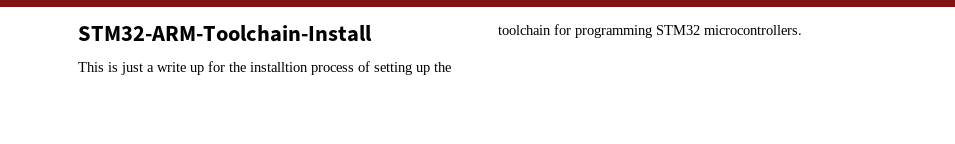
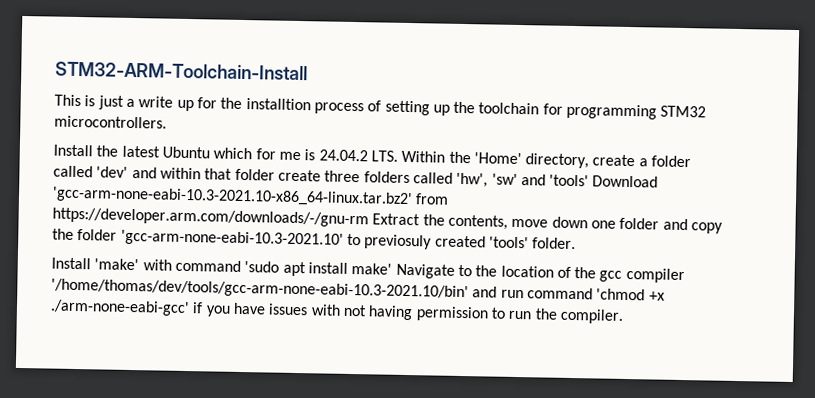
(802, 30) none -> [53,144,692,169] [53,165,659,188] [52,186,450,208] [52,207,723,234] [52,228,577,250] [51,257,685,284] [51,278,665,301] [50,299,624,324] // Install the latest Ubuntu which for me is 24.04.2 LTS. Within the 'Home' directory, create a folder called 'dev' and within that folder create three folders called 'hw', 'sw' and 'tools' Download 'gcc-arm-none-eabi-10.3-2021.10-x86_64-linux.tar.bz2' from https://developer.arm.com/downloads/-/gnu-rm Extract the contents, move down one folder and copy the folder 'gcc-arm-none-eabi-10.3-2021.10' to previosuly created 'tools' folder. // Install 'make' with command 'sudo apt install make' Navigate to the location of the gcc compiler '/home/thomas/dev/tools/gcc-arm-none-eabi-10.3-2021.10/bin' and run command 'chmod +x ./arm-none-eabi-gcc' if you have issues with not having permission to run the compiler.

